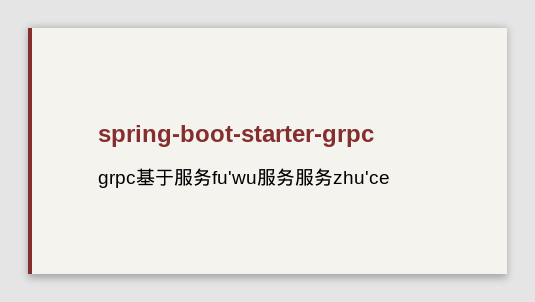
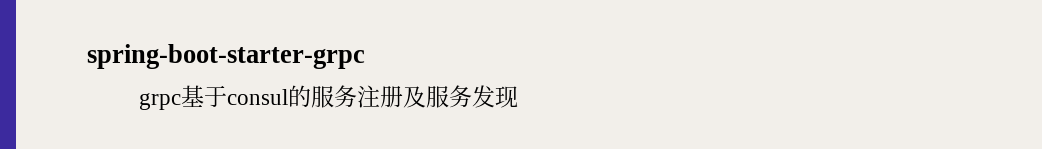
[174,168,390,186] 服务fu'wu服务服务zhu'ce -> [226,85,518,108] consul的服务注册及服务发现

